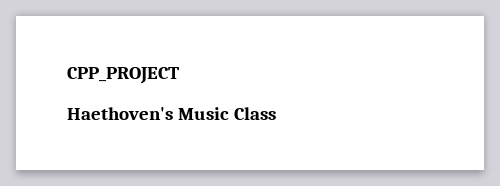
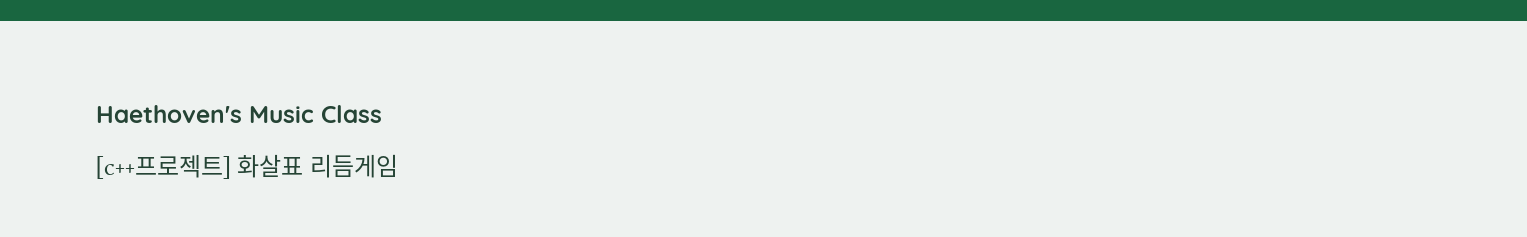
[67,67,179,84] CPP_PROJECT // -> (96, 114) none
(276, 113) none -> [96,154,398,179] // [c++프로젝트] 화살표 리듬게임

